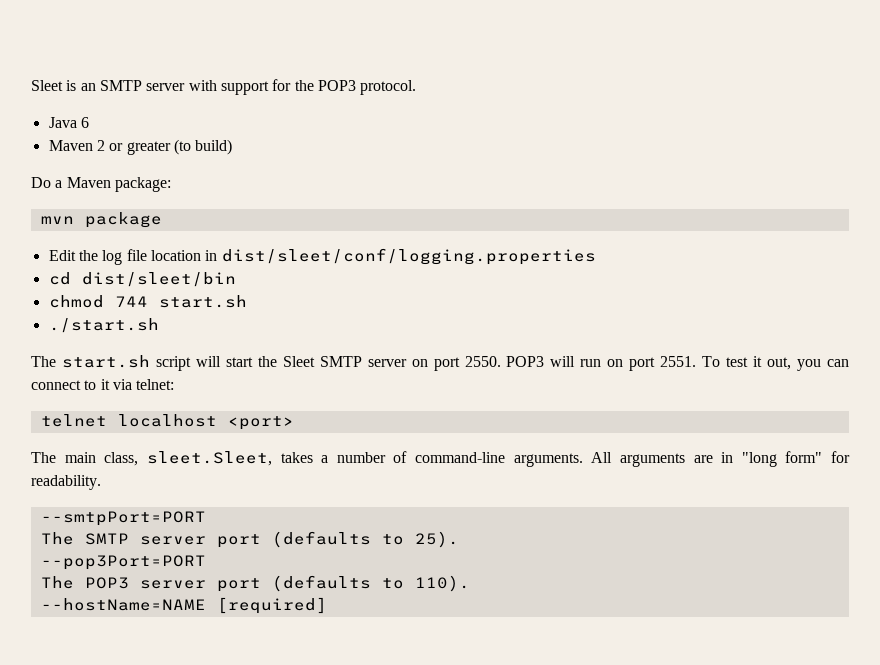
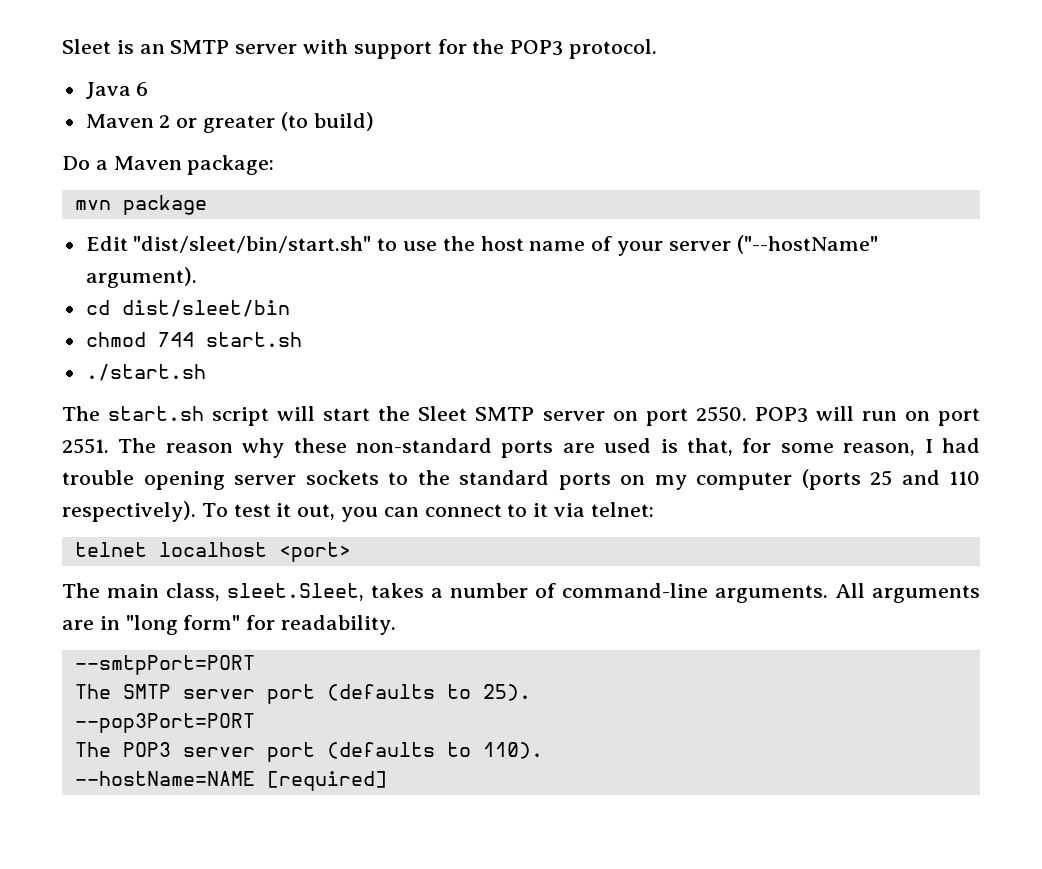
[78,248,596,265] the log file location in dist/sleet/conf/logging.properties -> [133,235,878,256] [85,267,197,288] "dist/sleet/bin/start.sh" to use the host name of your server ("--hostName" argument).
(697, 361) none -> [118,438,980,458] [62,469,980,490] [62,501,196,522] The reason why these non-standard ports are used is that, for some reason, I had trouble opening server sockets to the standard ports on my computer (ports 25 and 110 respectively).

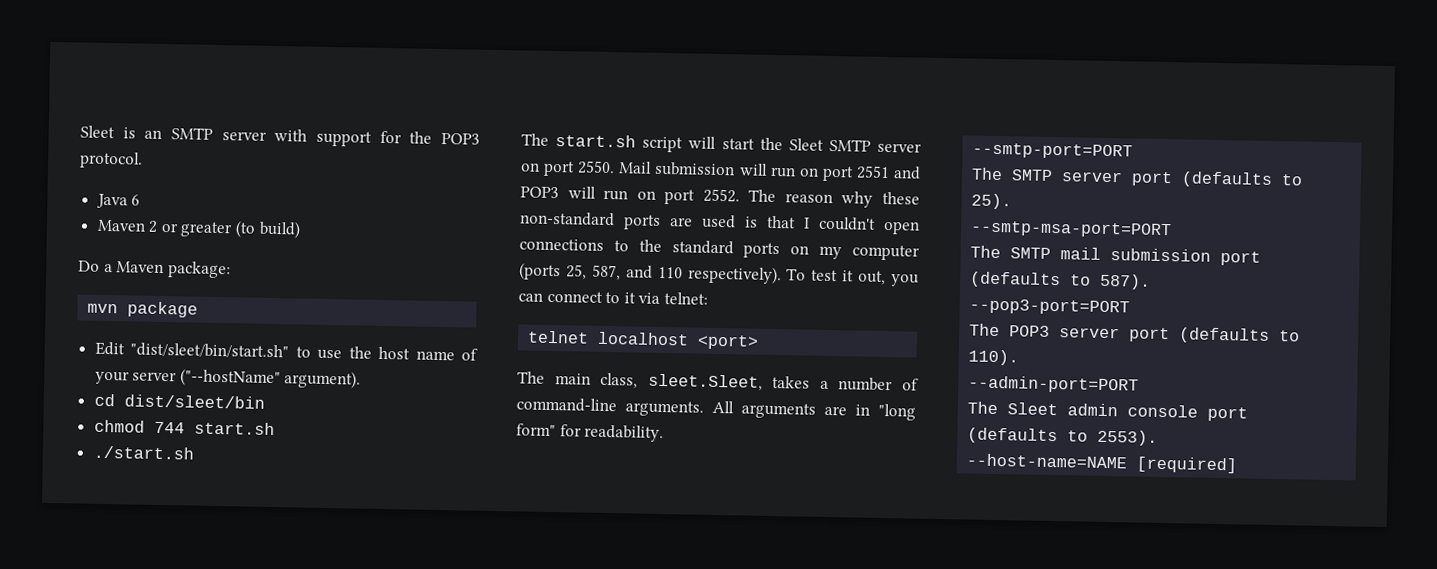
(747, 414) none -> [618,161,921,182] Mail submission will run on port 2551 and
[62,438,109,454] 2551. -> [702,188,740,203] 2552.
[686,438,980,456] [62,470,379,490] that, for some reason, I had trouble opening server sockets -> [767,215,920,235] [519,238,604,251] that I couldn't open connections
[870,470,892,486] 25 -> [565,264,621,281] 25, 587,
[74,655,255,675] --smtpPort=PORT -> [972,142,1134,160] --smtp-port=PORT
[74,713,255,733] --pop3Port=PORT -> [970,220,1173,239] [970,245,1262,266] [970,271,1152,290] [969,298,1131,316] --smtp-msa-port=PORT // The SMTP mail submission port (defaults to 587). // --pop3-port=PORT
[74,771,255,786] --hostName=NAME -> [968,375,1140,394] [967,401,1249,422] [967,427,1159,446] [966,453,1128,469] --admin-port=PORT // The Sleet admin console port (defaults to 2553). // --host-name=NAME

